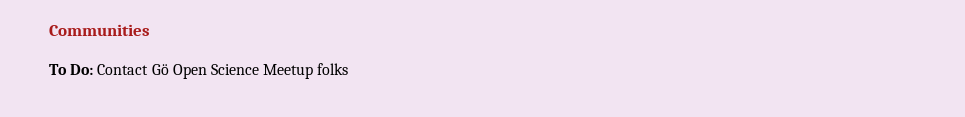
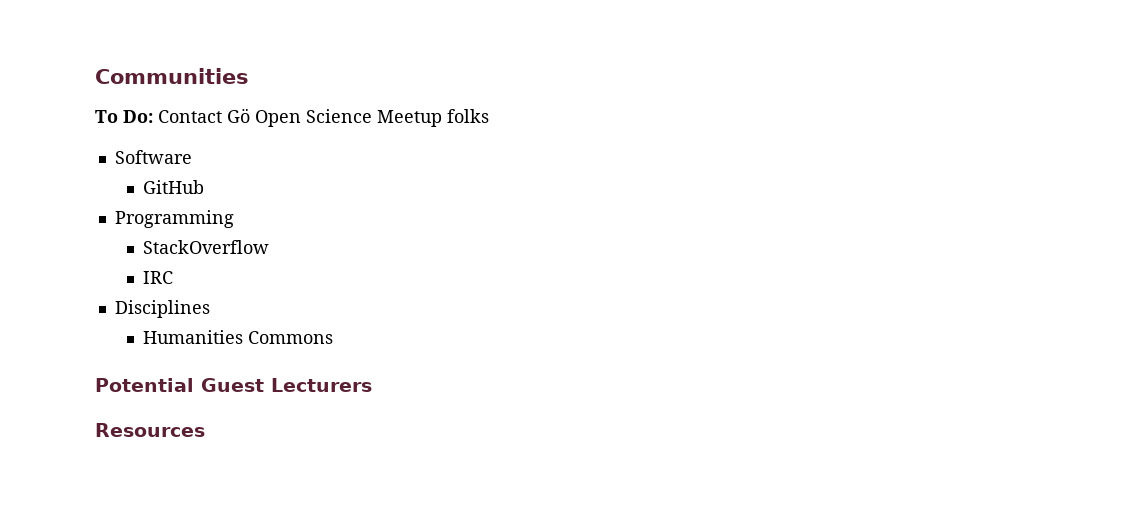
(349, 69) none -> [114,150,192,164] [143,180,205,194] [114,210,234,228] [143,240,270,254] [143,271,174,284] [114,300,210,318] [143,330,334,344] [95,378,372,392] [95,423,205,437] // Software // GitHub // Programming // StackOverflow // IRC // Disciplines // Humanities Commons // Potential Guest Lecturers // Resources

